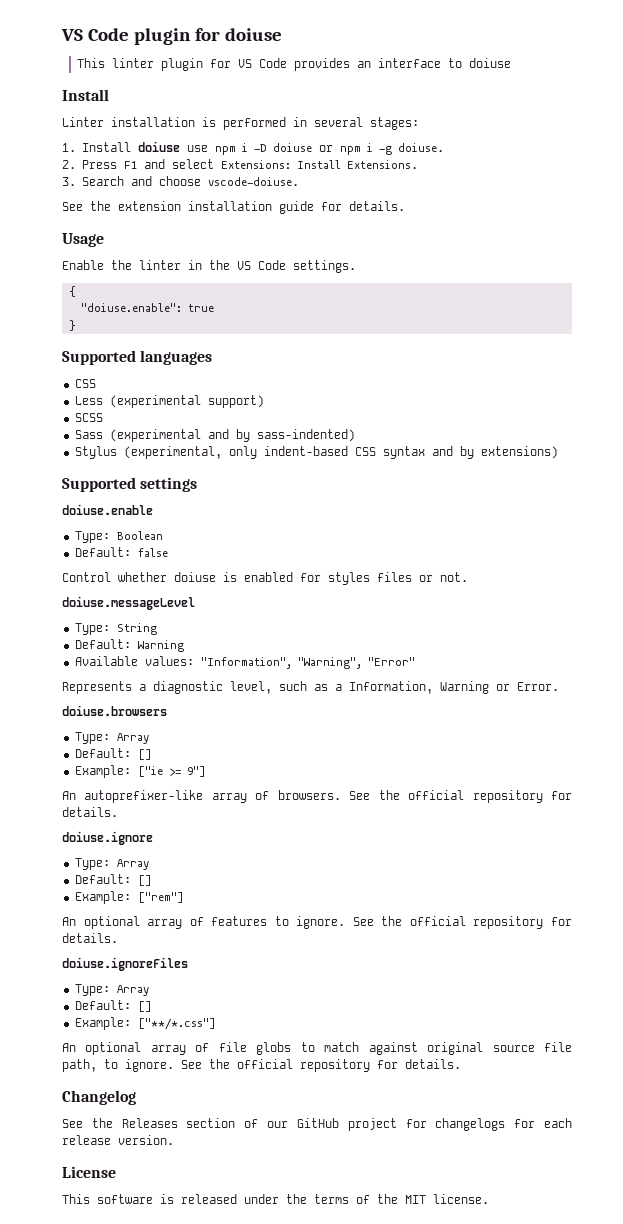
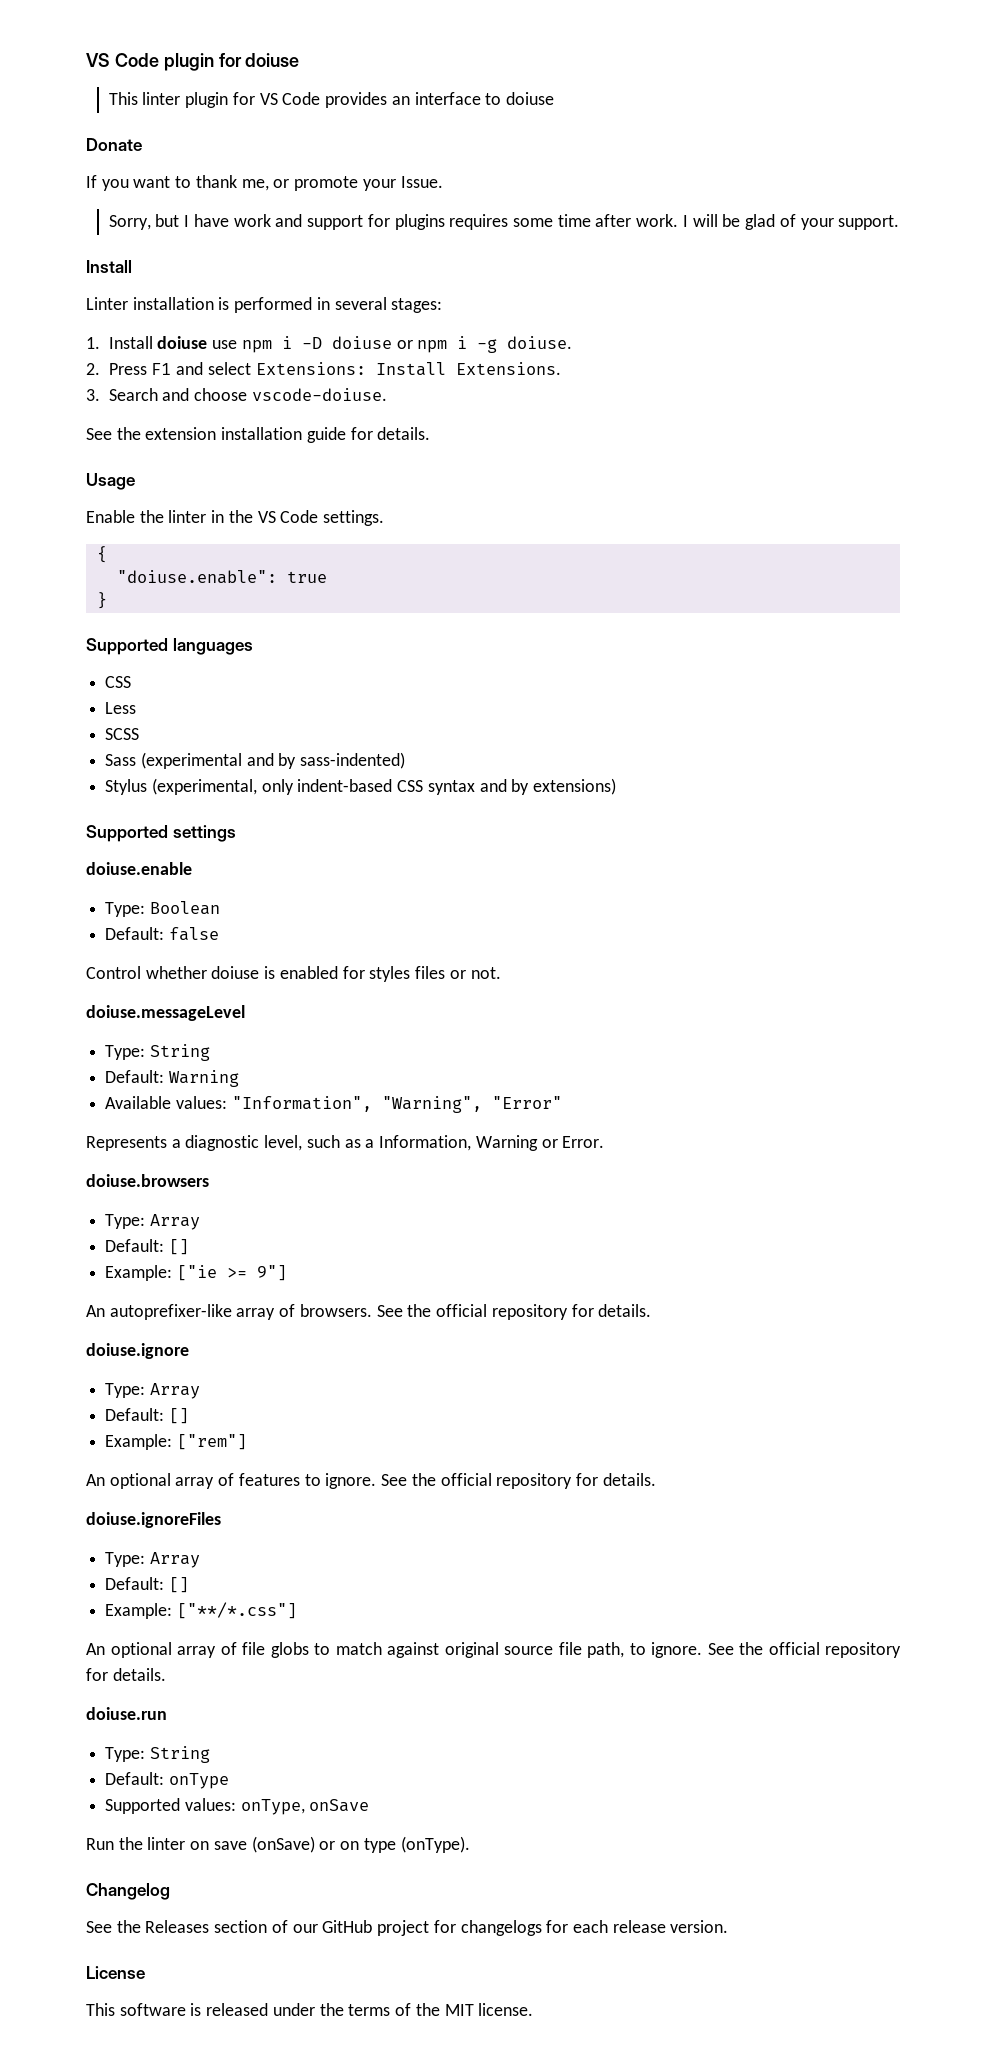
(512, 63) none -> [86,138,142,151] [86,175,443,191] [108,214,900,230] // Donate // If you want to thank me, or promote your Issue. // Sorry, but I have work and support for plugins requires some time after work. I will be glad of your support.
[109,395,264,408] (experimental support) -> (137, 708) none
(461, 1064) none -> [86,1707,167,1720] [105,1746,210,1763] [105,1772,229,1789] [105,1798,370,1815] [86,1836,470,1853] // doiuse.run // Type: String // Default: onType // Supported values: onType, onSave // Run the linter on save (onSave) or on type (onType).

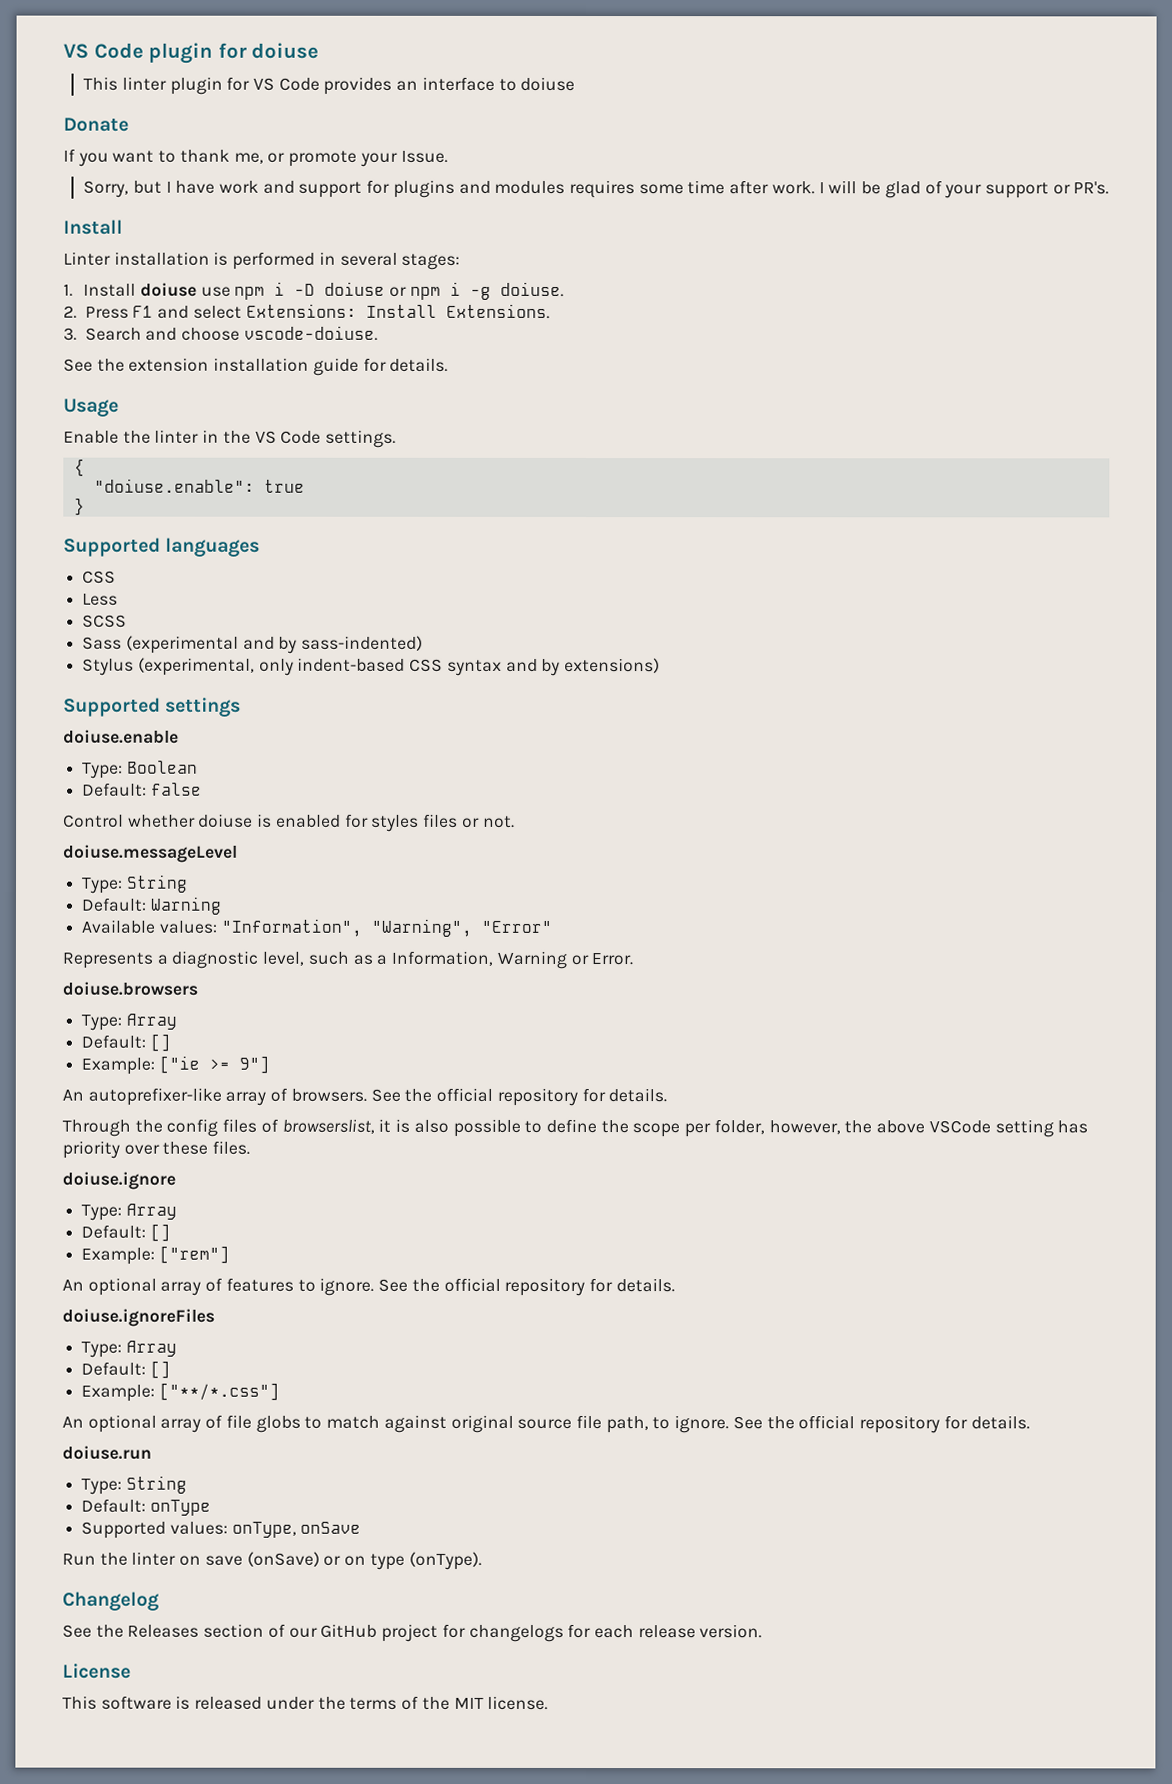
(445, 222) none -> [458,180,566,194] and modules
[838,215,900,230] support. -> [985,181,1110,199] support or PR's.
(652, 1310) none -> [62,1118,1089,1138] [62,1140,251,1159] // Through the config files of browserslist, it is also possible to define the scope per folder, however, the above VSCode setting has priority over these files.

